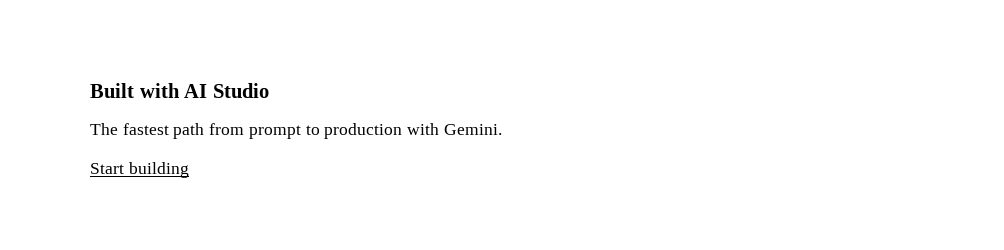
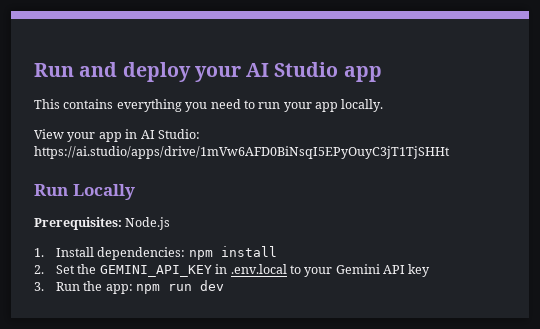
[90,83,269,98] [90,123,502,139] [90,162,189,178] Built with AI Studio // The fastest path from prompt to production with Gemini. // Start building -> [34,62,382,82] [34,99,384,112] [34,129,200,142] [34,146,450,159] [34,184,135,200] [34,217,171,230] [34,246,277,260] [34,264,431,277] [34,280,225,294] Run and deploy your AI Studio app // This contains everything you need to run your app locally. // View your app in AI Studio: https://ai.studio/apps/drive/1mVw6AFD0BiNsqI5EPyOuyC3jT1TjSHHt // Run Locally // Prerequisites: Node.js // 1. Install dependencies: npm install // 2. Set the GEMINI_API_KEY in .env.local to your Gemini API key // 3. Run the app: npm run dev

